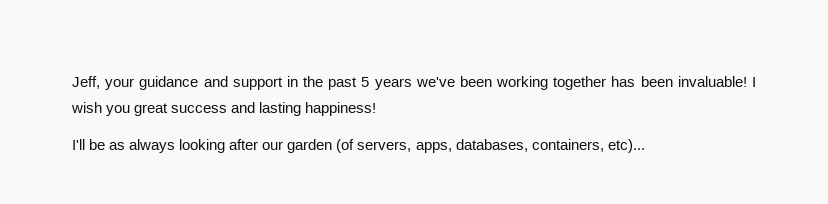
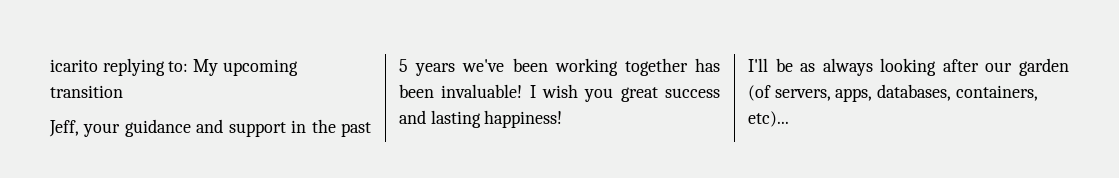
(72, 82) none -> [50,58,298,76] [50,85,123,98] icarito replying to: My upcoming transition //

